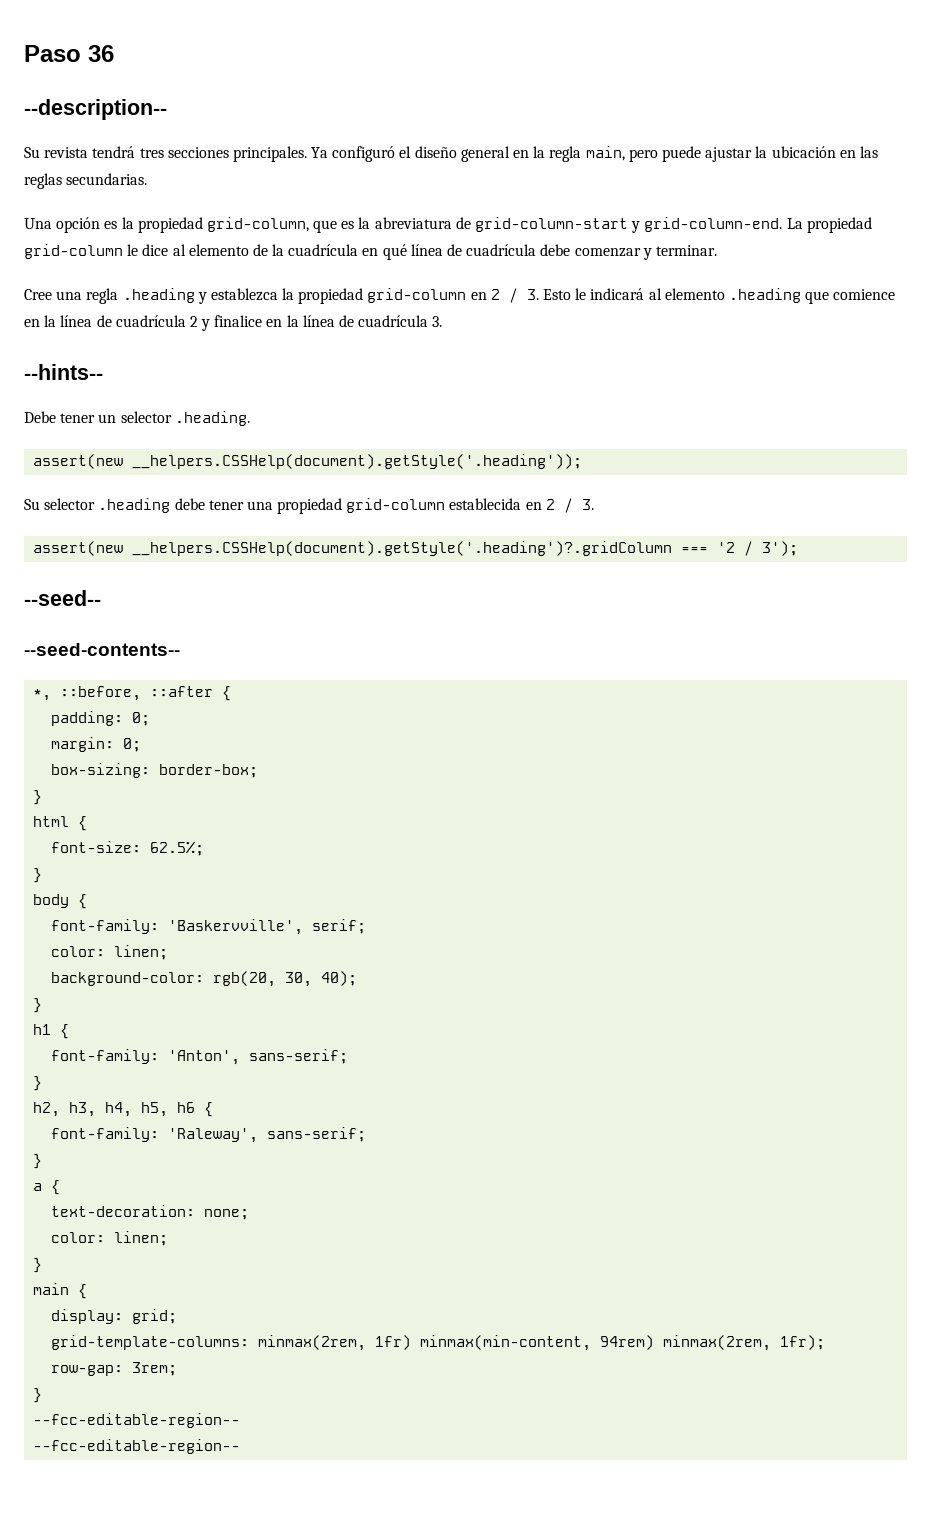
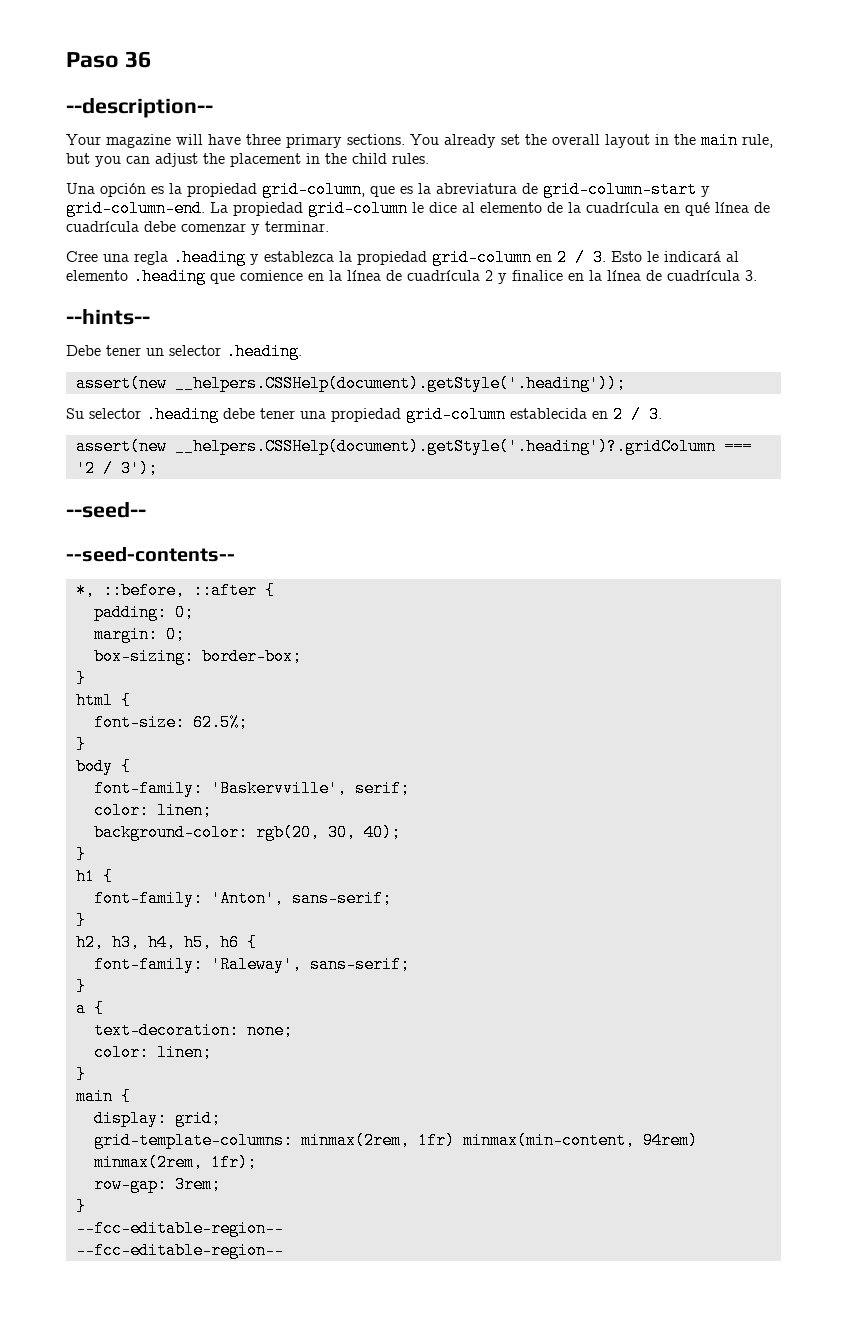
[24,146,878,162] [24,173,148,189] Su revista tendrá tres secciones principales. Ya configuró el diseño general en la regla main, pero puede ajustar la ubicación en las reglas secundarias. -> [66,132,773,149] [66,153,429,167] Your magazine will have three primary sections. You already set the overall layout in the main rule, but you can adjust the placement in the child rules.

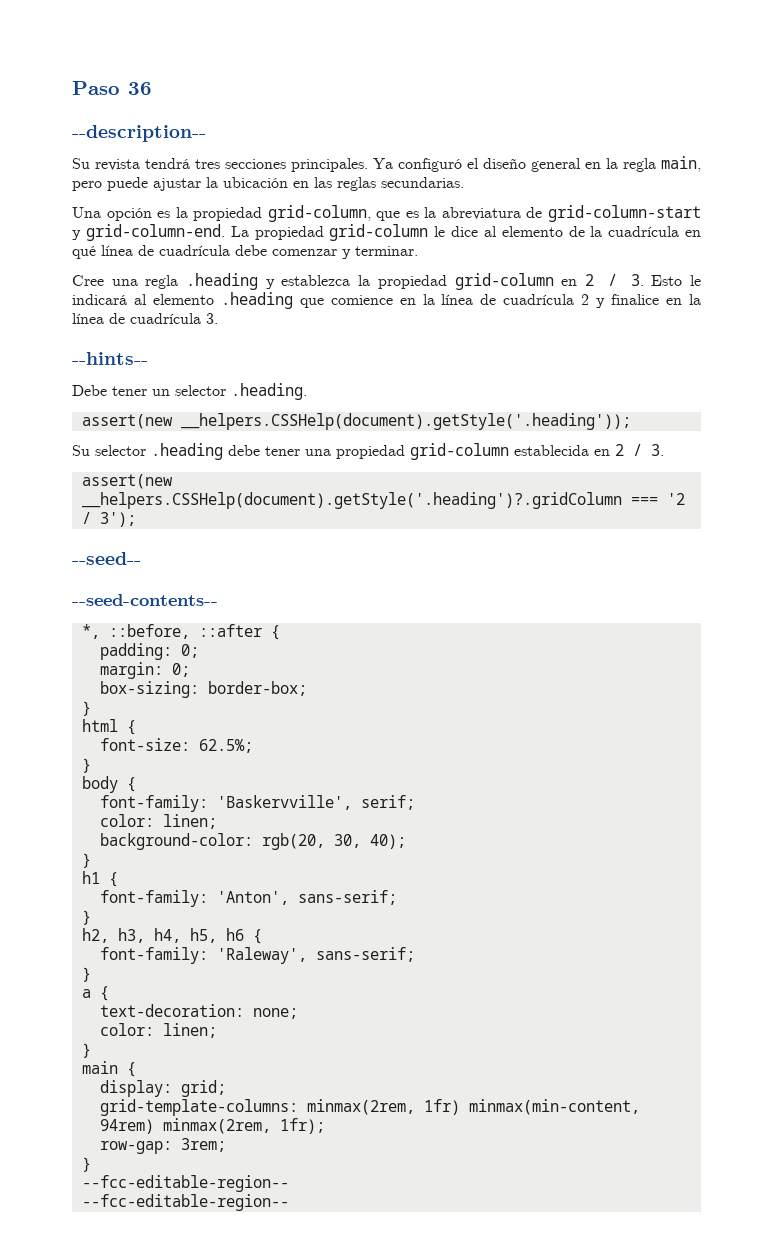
[66,132,773,149] [66,153,429,167] Your magazine will have three primary sections. You already set the overall layout in the main rule, but you can adjust the placement in the child rules. -> [72,156,701,172] [72,177,464,191] Su revista tendrá tres secciones principales. Ya configuró el diseño general en la regla main, pero puede ajustar la ubicación en las reglas secundarias.

